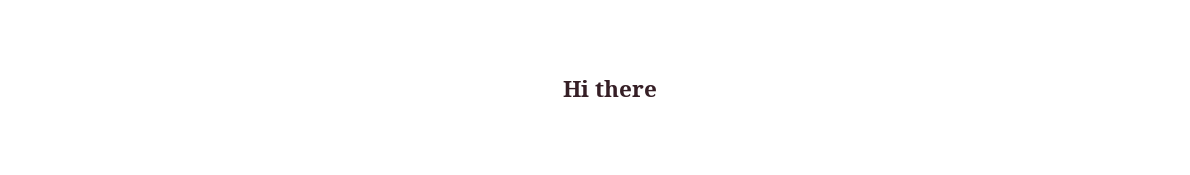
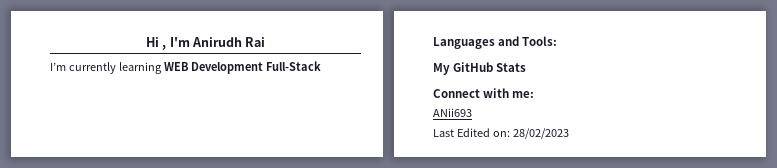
[595,80,658,97] there -> [162,37,266,50] [50,61,321,74] [433,36,558,49] [433,62,527,75] [433,88,535,98] [433,108,472,117] [433,128,569,139] , I'm Anirudh Rai // I’m currently learning WEB Development Full-Stack // Languages and Tools: // My GitHub Stats // Connect with me: // ANii693 // Last Edited on: 28/02/2023

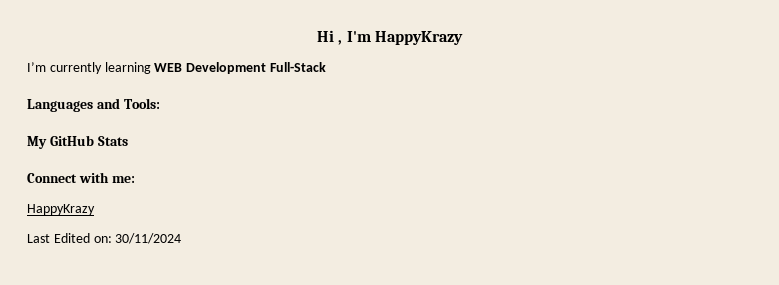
[191,37,266,47] Anirudh Rai -> [374,31,463,45] HappyKrazy
[433,108,472,117] ANii693 -> [27,204,95,215] HappyKrazy
[512,128,569,139] 28/02/2023 -> [115,233,182,244] 30/11/2024

